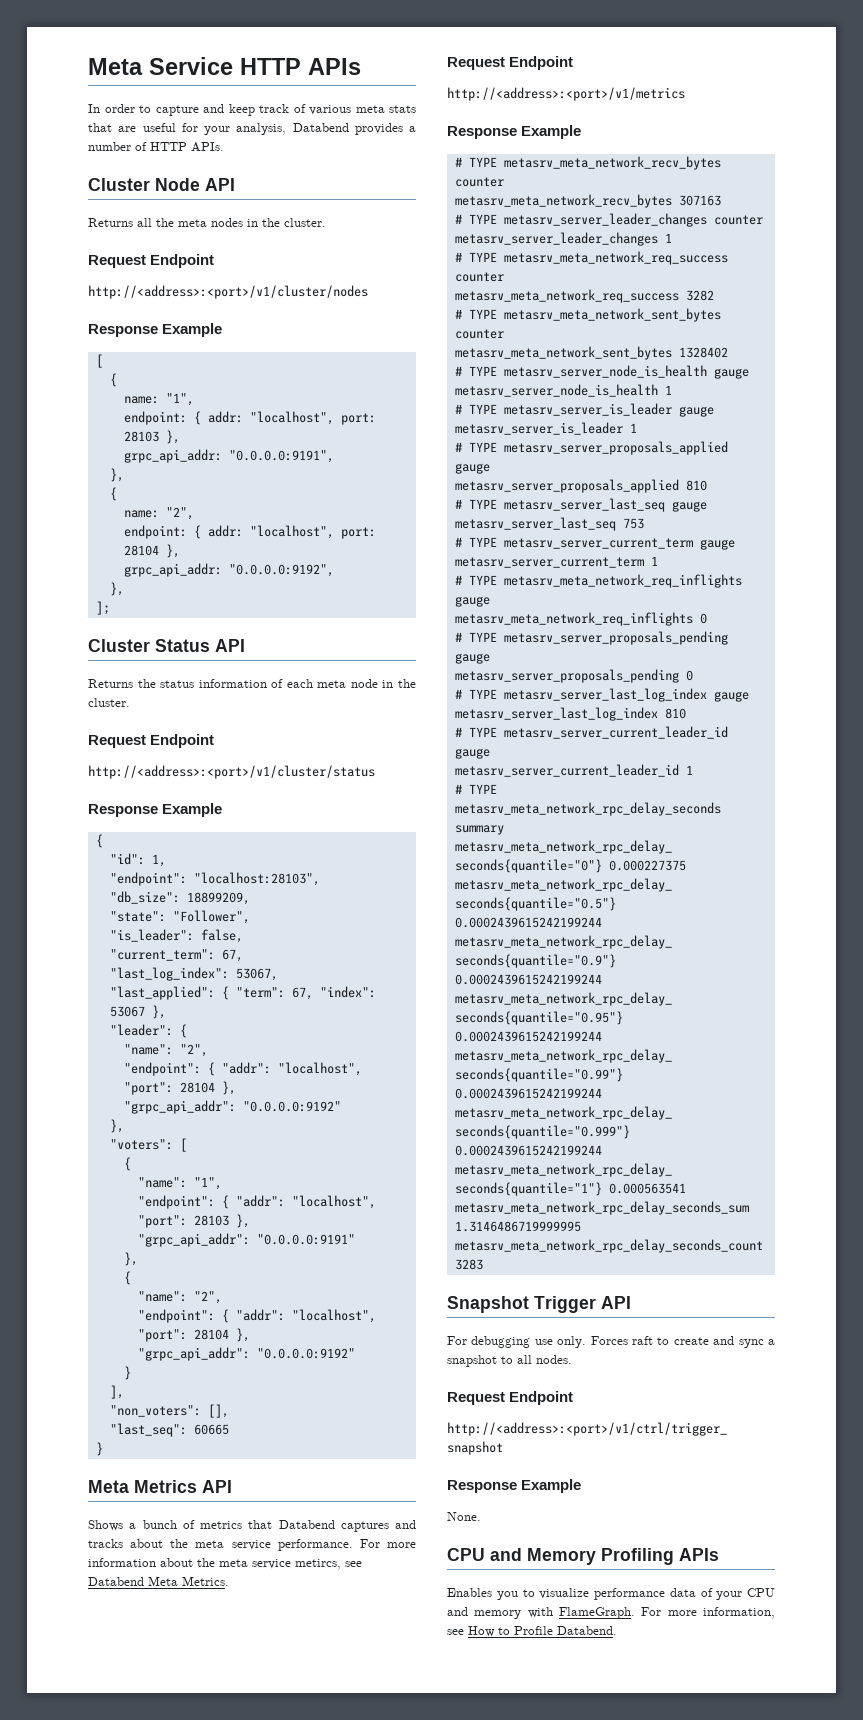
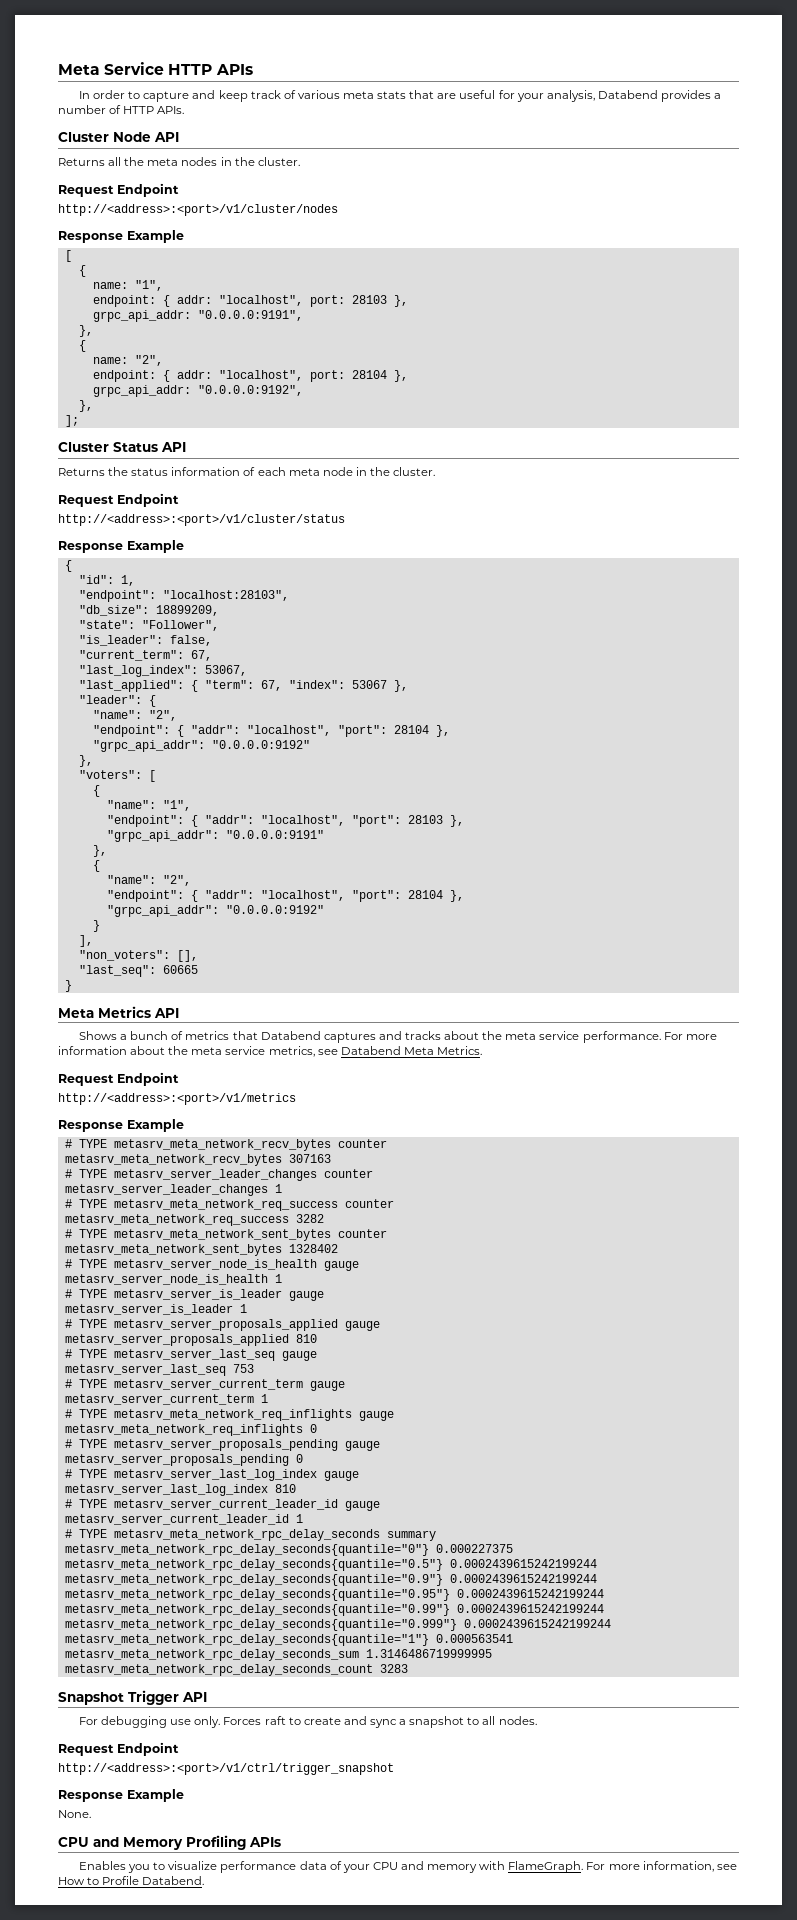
[295,1559,341,1570] metircs, -> [268,1046,315,1057] metrics,

